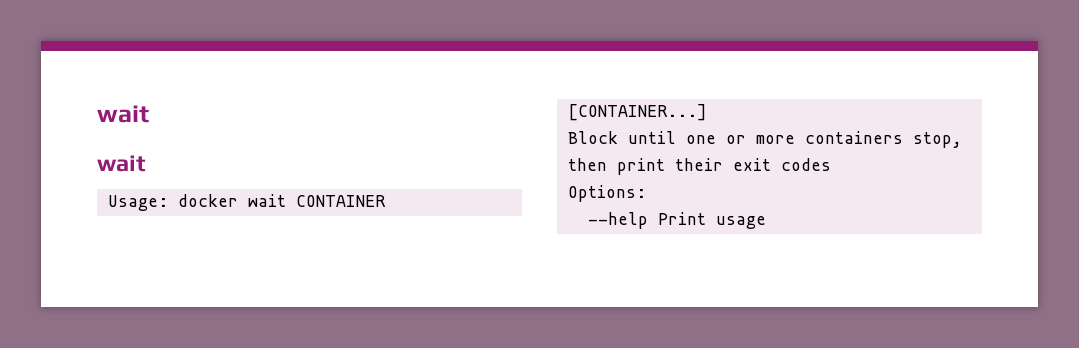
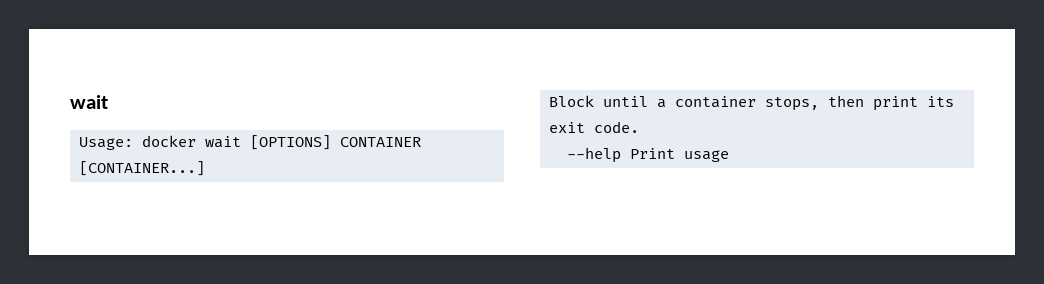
[97,105,149,123] [97,155,146,172] wait // wait -> [70,95,108,109] wait
(287, 200) none -> [250,135,332,150] [OPTIONS]
[686,131,963,148] [568,158,832,175] [568,185,647,202] one or more containers stop, then print their exit codes // Options: -> [657,95,955,111] [549,121,640,133] a container stops, then print its exit code.

